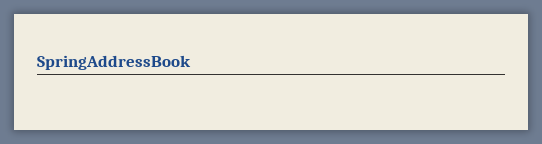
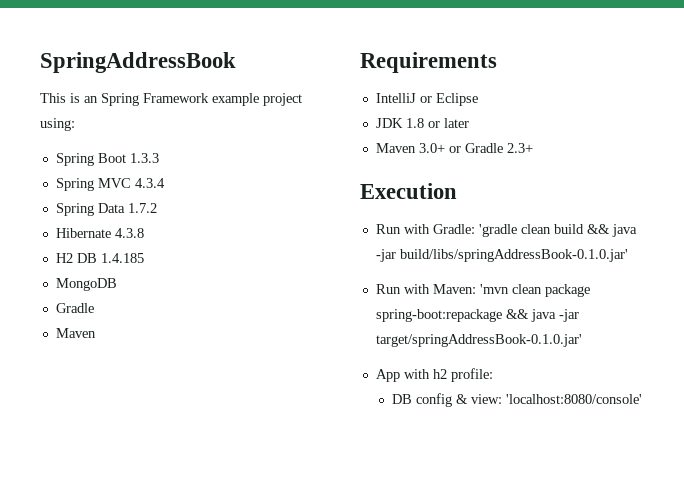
(191, 62) none -> [40,93,302,106] [40,118,75,131] [55,153,159,166] [55,178,165,191] [55,203,157,216] [55,228,144,238] [55,253,144,263] [55,278,117,291] [55,303,94,313] [55,328,96,338] [360,52,497,73] [375,93,478,106] [375,118,469,128] [375,143,533,153] [360,183,457,199] [375,224,637,237] [375,249,628,262] [375,284,590,297] [375,309,579,322] [375,334,582,347] [375,368,493,382] [392,393,643,407] // This is an Spring Framework example project using: // Spring Boot 1.3.3 // Spring MVC 4.3.4 // Spring Data 1.7.2 // Hibernate 4.3.8 // H2 DB 1.4.185 // MongoDB // Gradle // Maven // Requirements // IntelliJ or Eclipse // JDK 1.8 or later // Maven 3.0+ or Gradle 2.3+ // Execution // Run with Gradle: 'gradle clean build && java -jar build/libs/springAddressBook-0.1.0.jar' // Run with Maven: 'mvn clean package spring-boot:repackage && java -jar target/springAddressBook-0.1.0.jar' // App with h2 profile: // DB config & view: 'localhost:8080/console'

